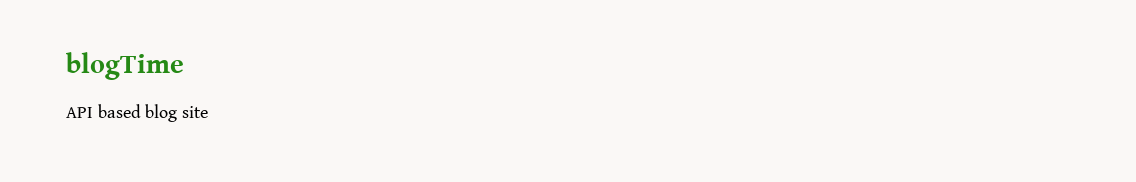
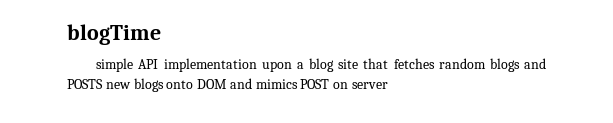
[66,104,209,122] API based blog site -> [96,58,547,72] [67,78,389,92] simple API implementation upon a blog site that fetches random blogs and POSTS new blogs onto DOM and mimics POST on server

